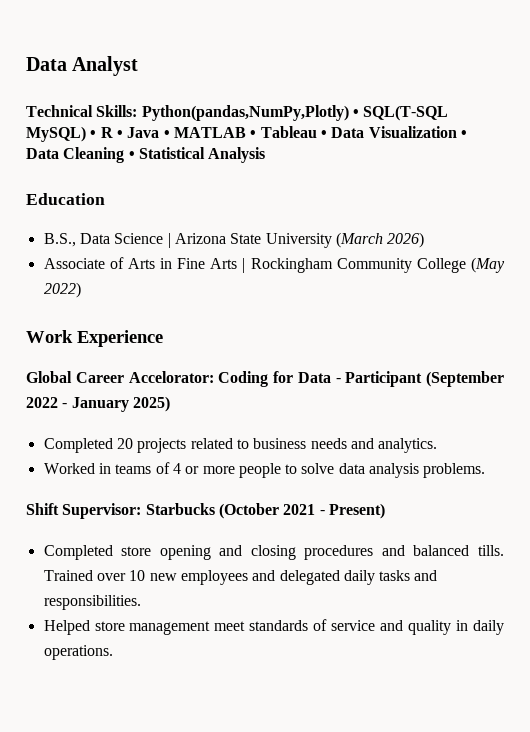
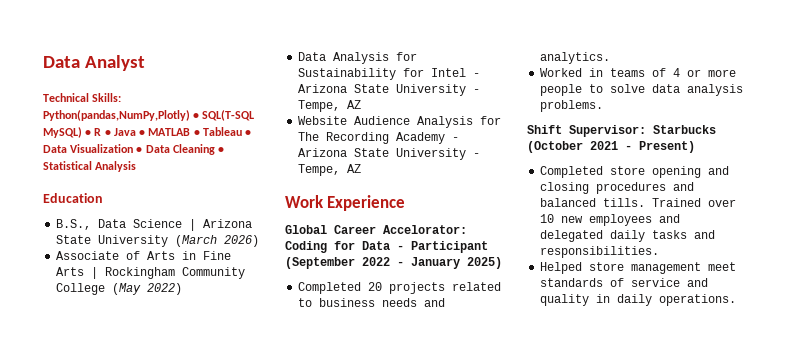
(81, 290) none -> [298,52,418,64] [298,68,481,80] [298,84,481,96] [298,100,362,112] [298,116,502,128] [298,132,460,144] [298,148,481,160] [298,164,362,176] // Data Analysis for Sustainability for Intel - Arizona State University - Tempe, AZ // Website Audience Analysis for The Recording Academy - Arizona State University - Tempe, AZ

